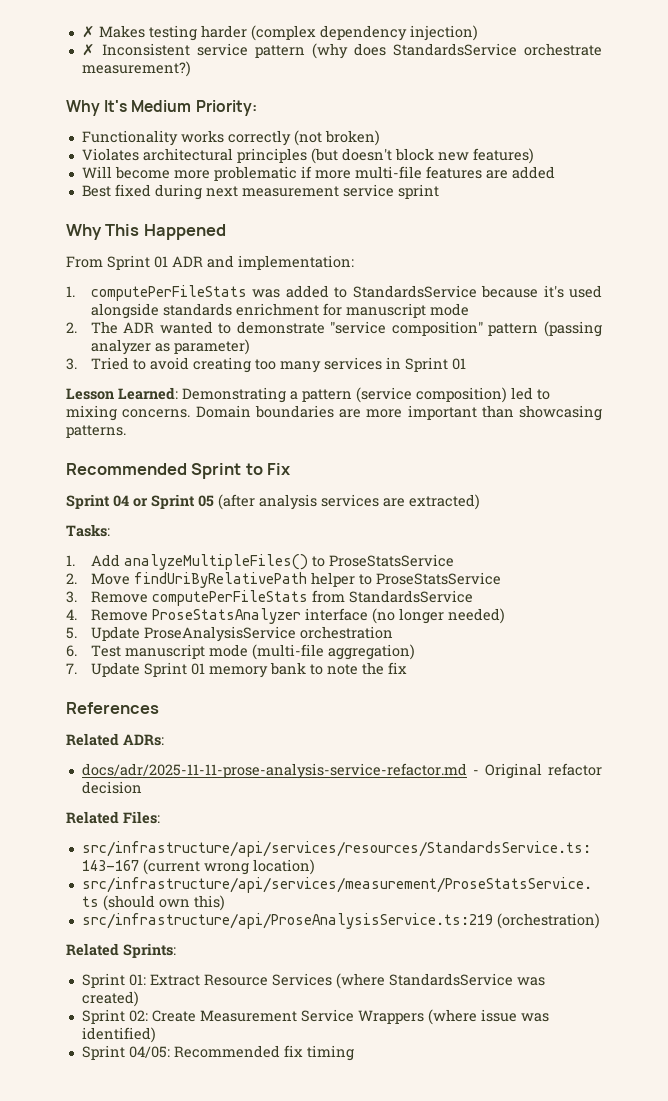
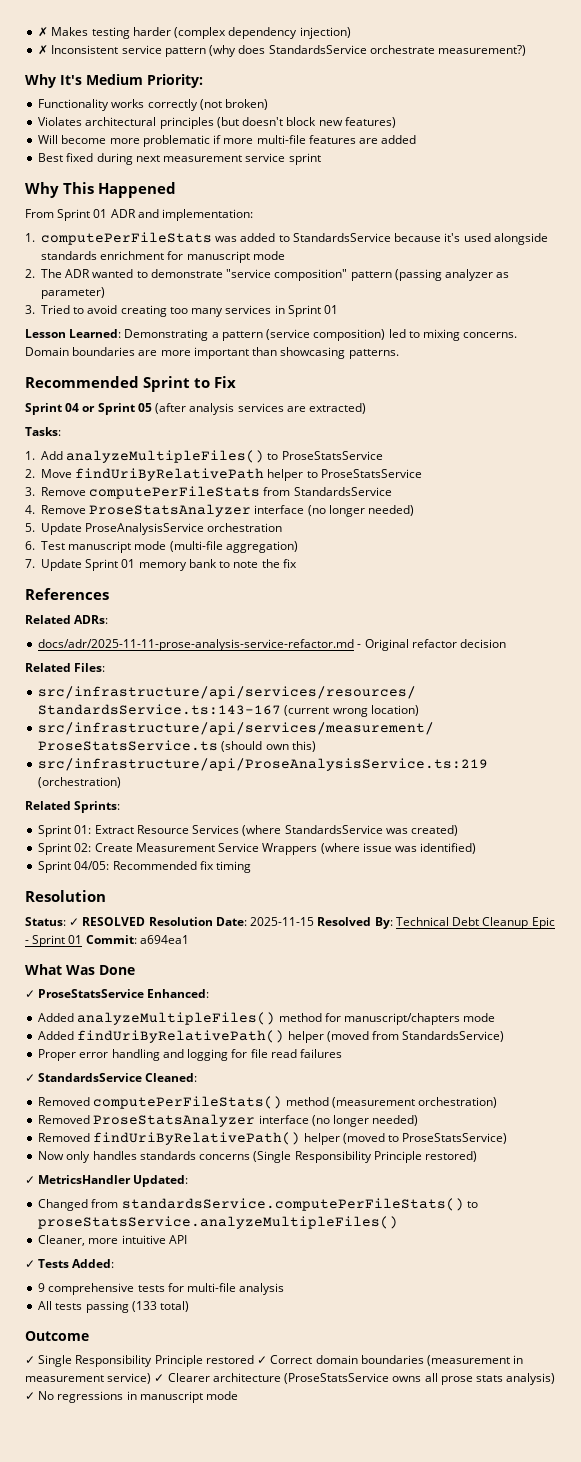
(354, 1053) none -> [25,890,106,902] [25,917,555,929] [25,935,189,947] [25,964,135,975] [25,989,210,998] [38,1012,496,1025] [38,1030,505,1043] [38,1049,343,1061] [25,1073,198,1082] [38,1096,498,1109] [38,1114,419,1127] [38,1132,508,1145] [38,1151,478,1163] [25,1175,189,1187] [38,1198,478,1211] [38,1216,399,1229] [38,1235,187,1246] [25,1259,115,1268] [38,1283,285,1295] [38,1301,190,1313] [25,1331,89,1341] [25,1355,524,1367] [25,1373,556,1385] [25,1391,239,1403] // Resolution // Status: ✓ RESOLVED Resolution Date: 2025-11-15 Resolved By: Technical Debt Cleanup Epic - Sprint 01 Commit: a694ea1 // What Was Done // ✓ ProseStatsService Enhanced: // Added analyzeMultipleFiles() method for manuscript/chapters mode // Added findUriByRelativePath() helper (moved from StandardsService) // Proper error handling and logging for file read failures // ✓ StandardsService Cleaned: // Removed computePerFileStats() method (measurement orchestration) // Removed ProseStatsAnalyzer interface (no longer needed) // Removed findUriByRelativePath() helper (moved to ProseStatsService) // Now only handles standards concerns (Single Responsibility Principle restored) // ✓ MetricsHandler Updated: // Changed from standardsService.computePerFileStats() to proseStatsService.analyzeMultipleFiles() // Cleaner, more intuitive API // ✓ Tests Added: // 9 comprehensive tests for multi-file analysis // All tests passing (133 total) // Outcome // ✓ Single Responsibility Principle restored ✓ Correct domain boundaries (measurement in measurement service) ✓ Clearer architecture (ProseStatsService owns all prose stats analysis) ✓ No regressions in manuscript mode

